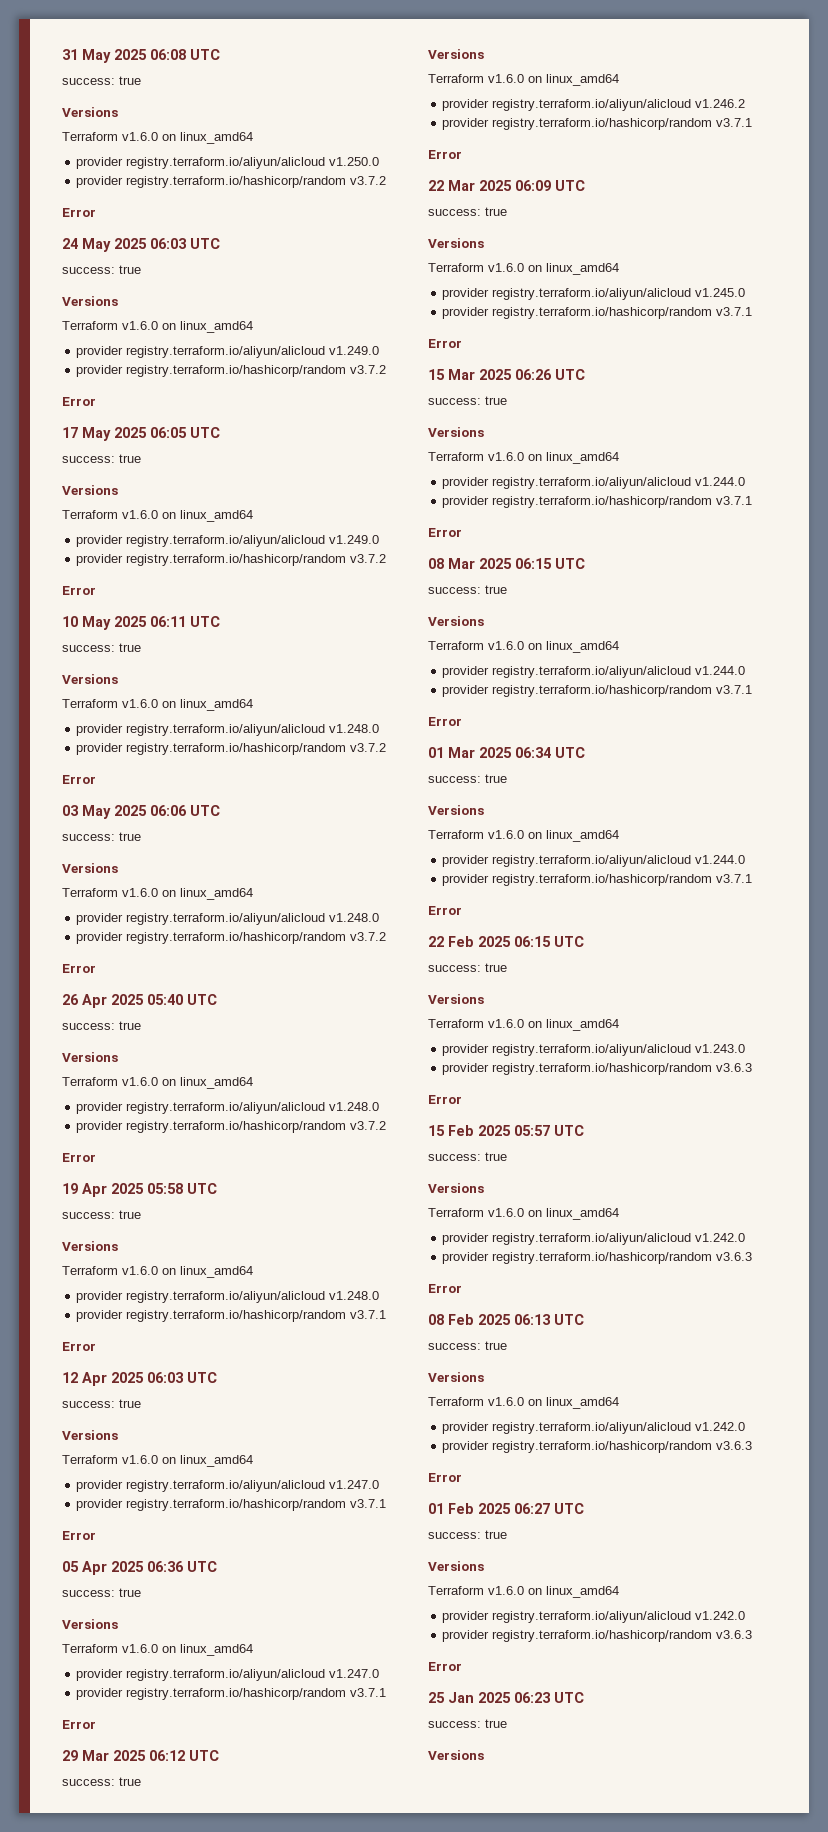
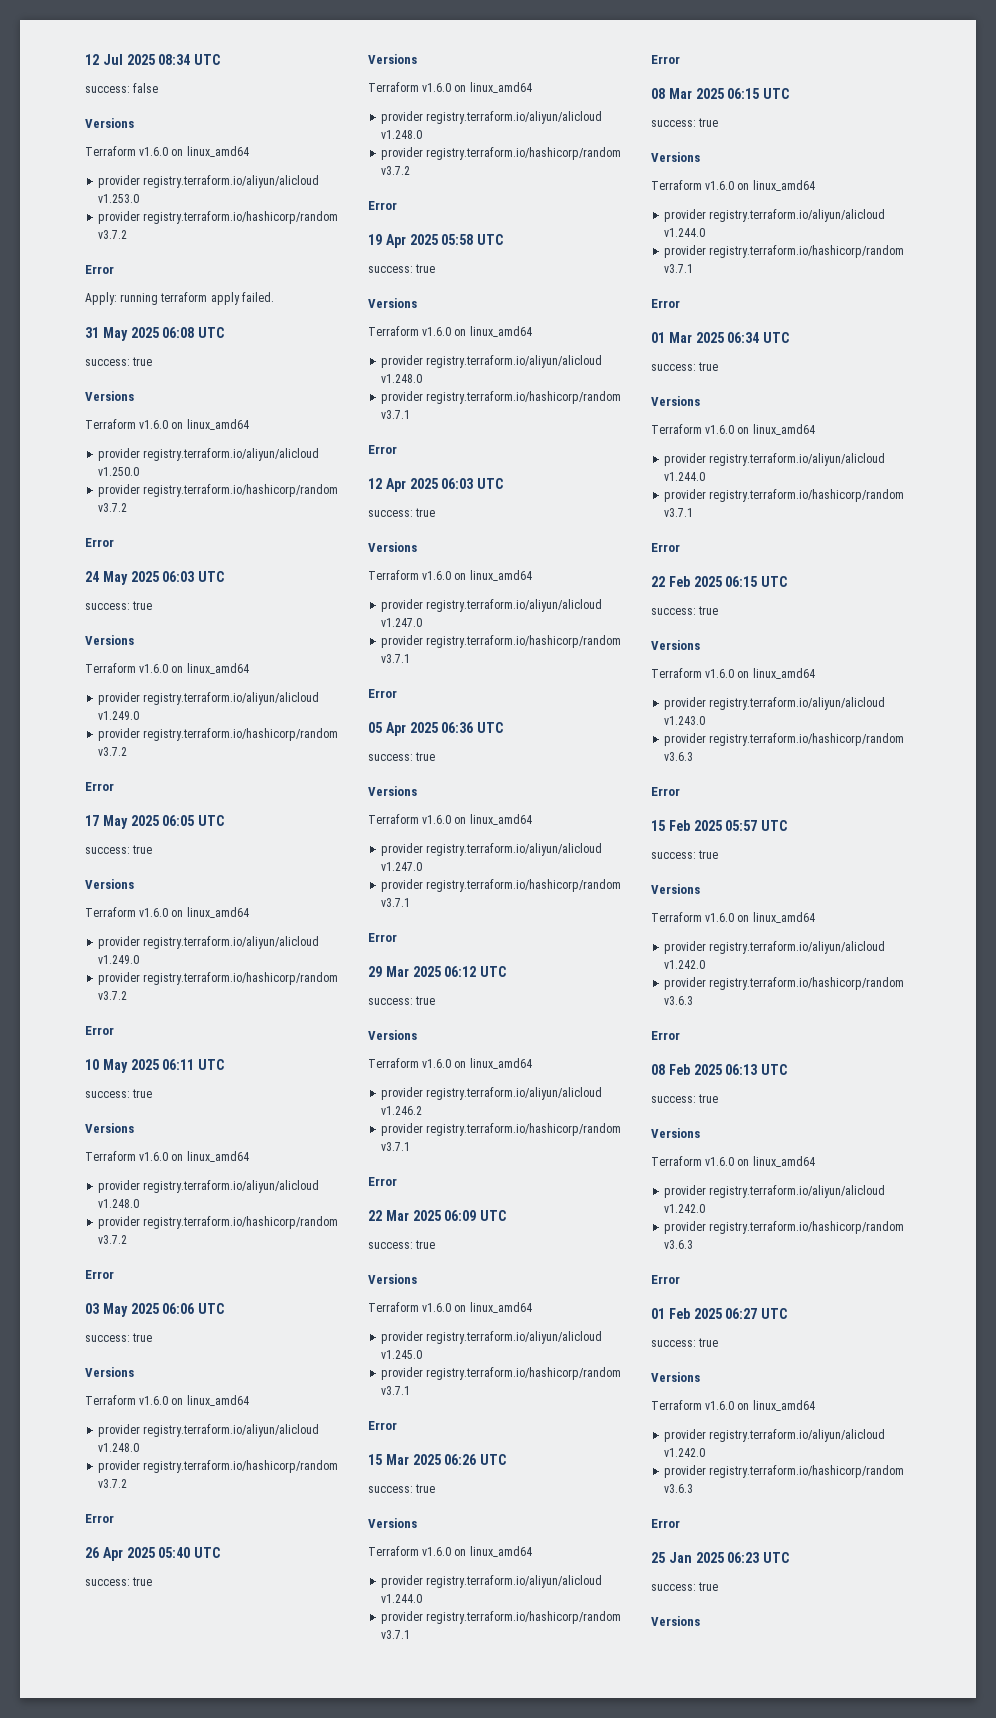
(62, 54) none -> [85,54,221,65] [85,83,159,93] [85,118,134,128] [85,146,249,157] [98,175,320,188] [98,194,140,203] [98,211,339,224] [98,230,128,239] [85,265,114,274] [85,292,274,305] 12 Jul 2025 08:34 UTC // success: false // Versions // Terraform v1.6.0 on linux_amd64 // provider registry.terraform.io/aliyun/alicloud v1.253.0 // provider registry.terraform.io/hashicorp/random v3.7.2 // Error // Apply: running terraform apply failed. //

